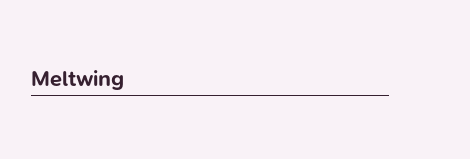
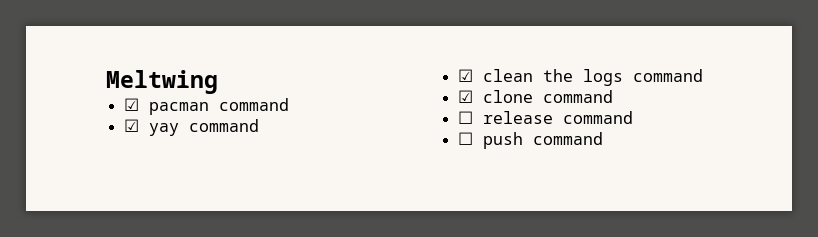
(124, 80) none -> [124,98,290,115] [124,119,260,136] [458,69,704,86] [458,90,614,103] [458,111,634,124] [458,132,604,149] // ☑ pacman command // ☑ yay command // ☑ clean the logs command // ☑ clone command // ☐ release command // ☐ push command

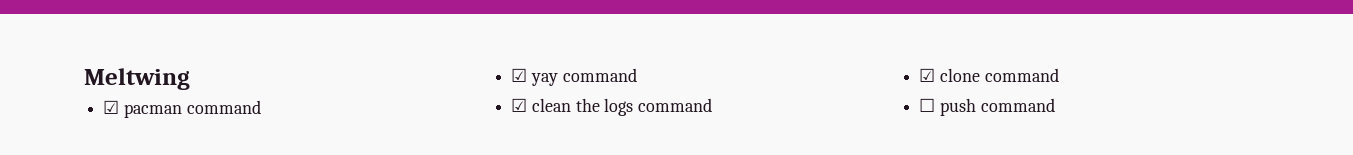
[458,111,634,124] // ☐ release command -> (1059, 75) none

